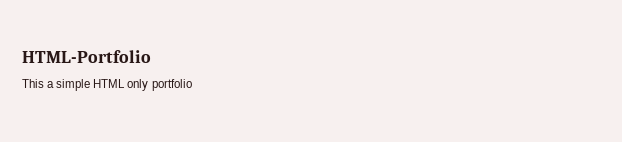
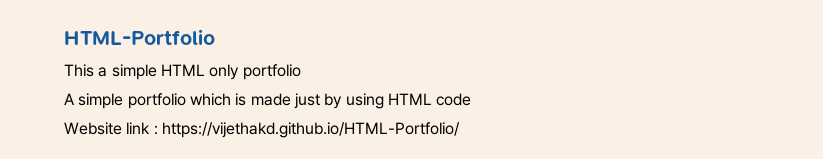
(192, 85) none -> [64,93,472,109] [64,122,460,138] // A simple portfolio which is made just by using HTML code // Website link : https://vijethakd.github.io/HTML-Portfolio/

